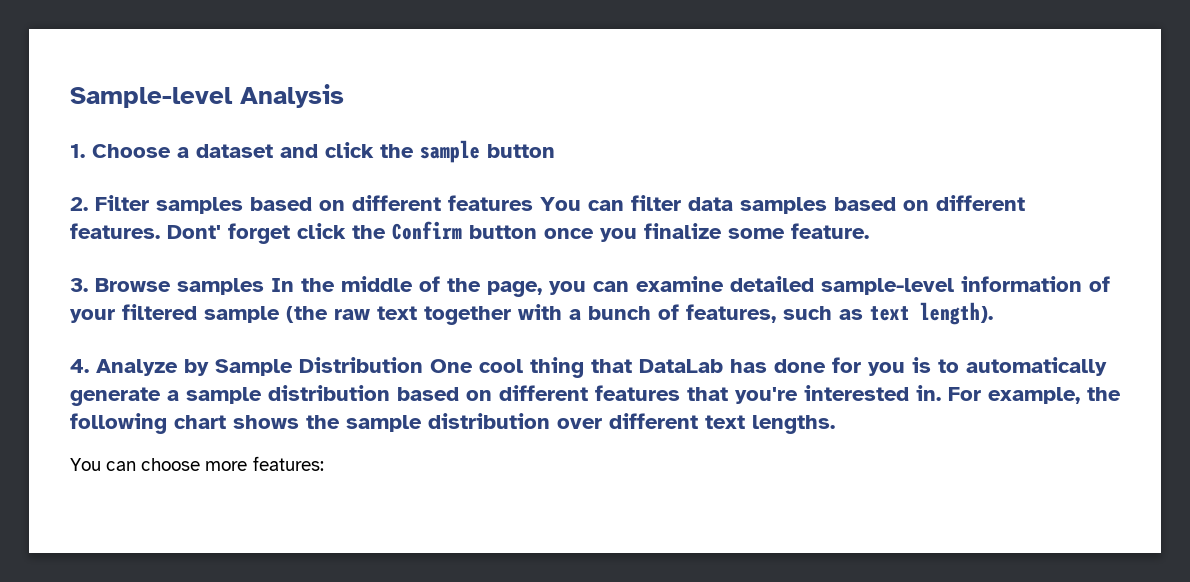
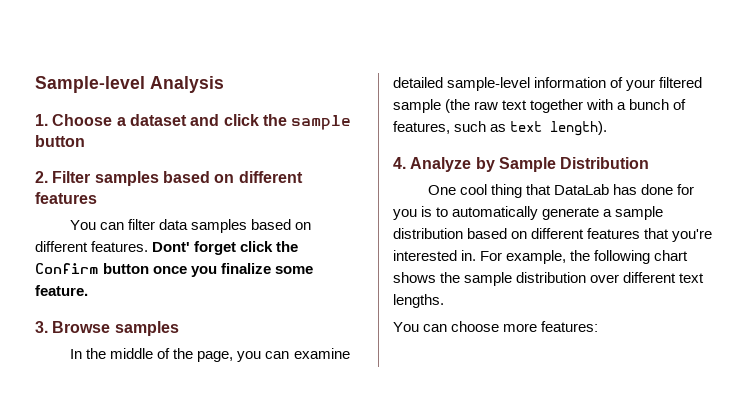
(533, 203) none -> (97, 198) //
(264, 286) none -> (179, 328) //
(423, 365) none -> (650, 163) //

